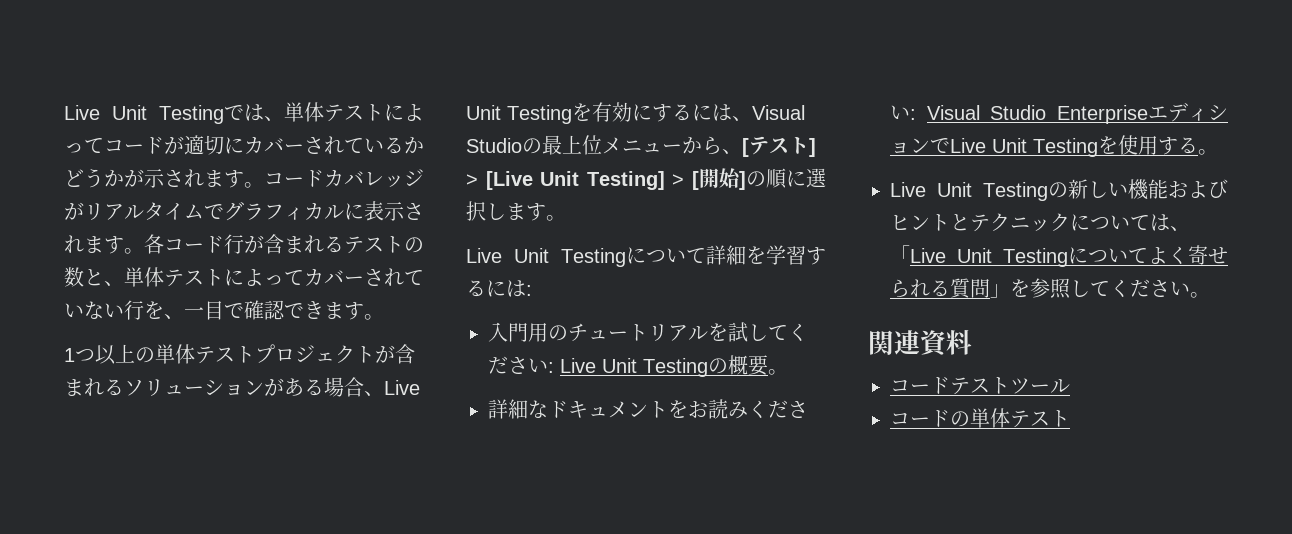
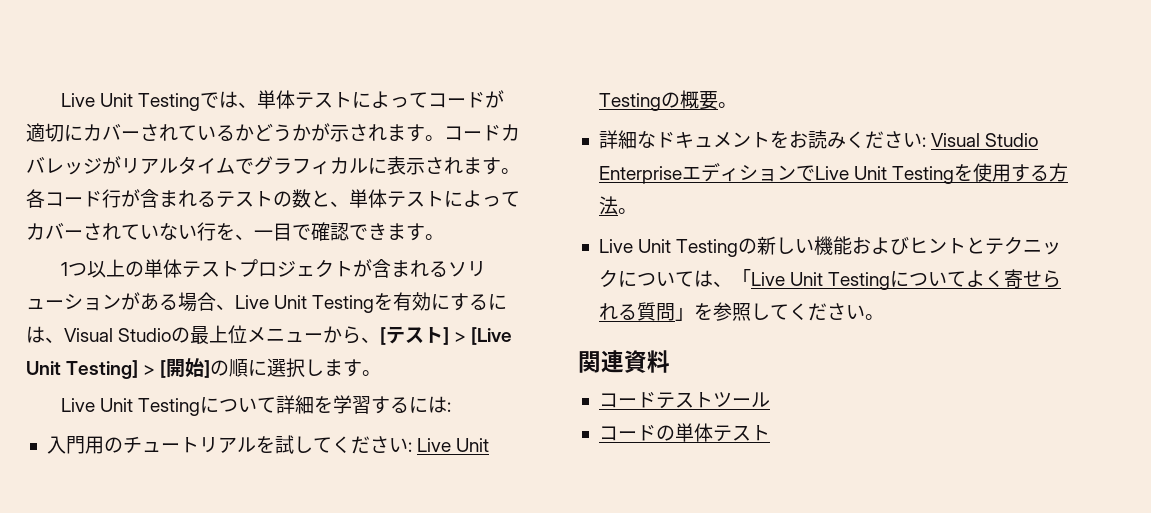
(1198, 145) none -> [1049,163,1069,182] [598,196,618,215] 方法

